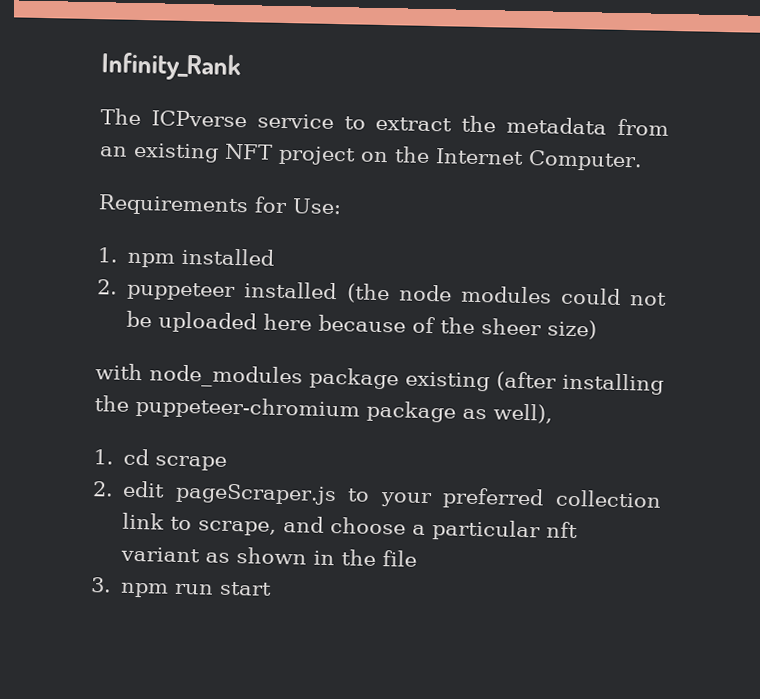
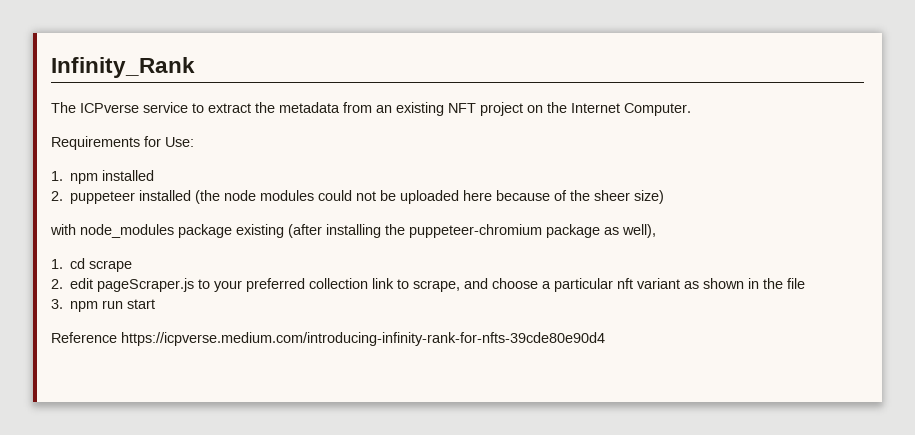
(273, 588) none -> [51,332,605,346] // Reference https://icpverse.medium.com/introducing-infinity-rank-for-nfts-39cde80e90d4

